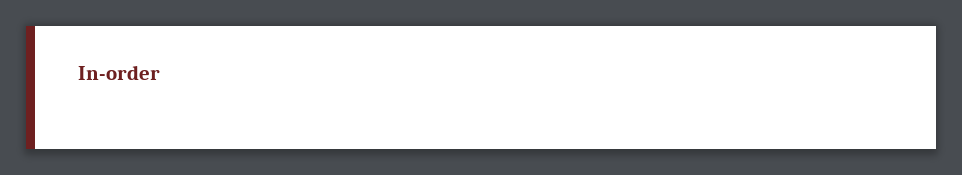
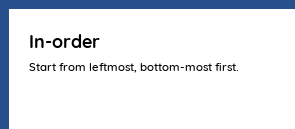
(160, 72) none -> [29,63,240,73] // Start from leftmost, bottom-most first.

